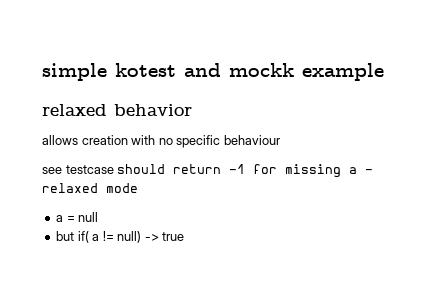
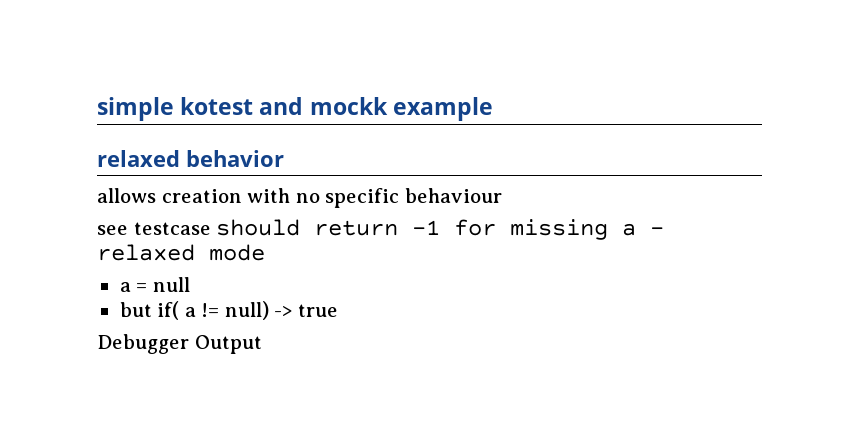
(185, 236) none -> [97,334,262,354] // Debugger Output

